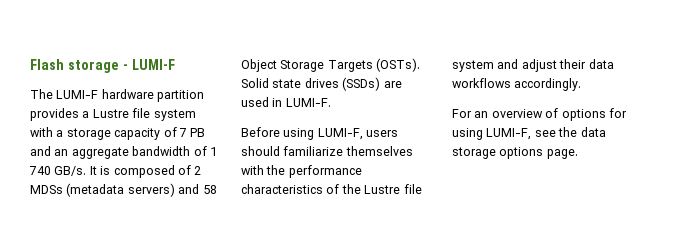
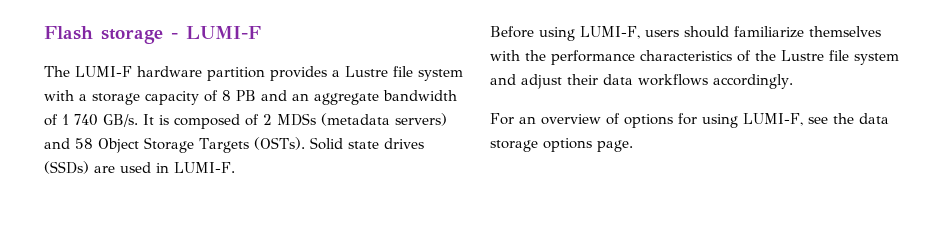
[178,128,187,137] 7 -> [222,90,231,101] 8

